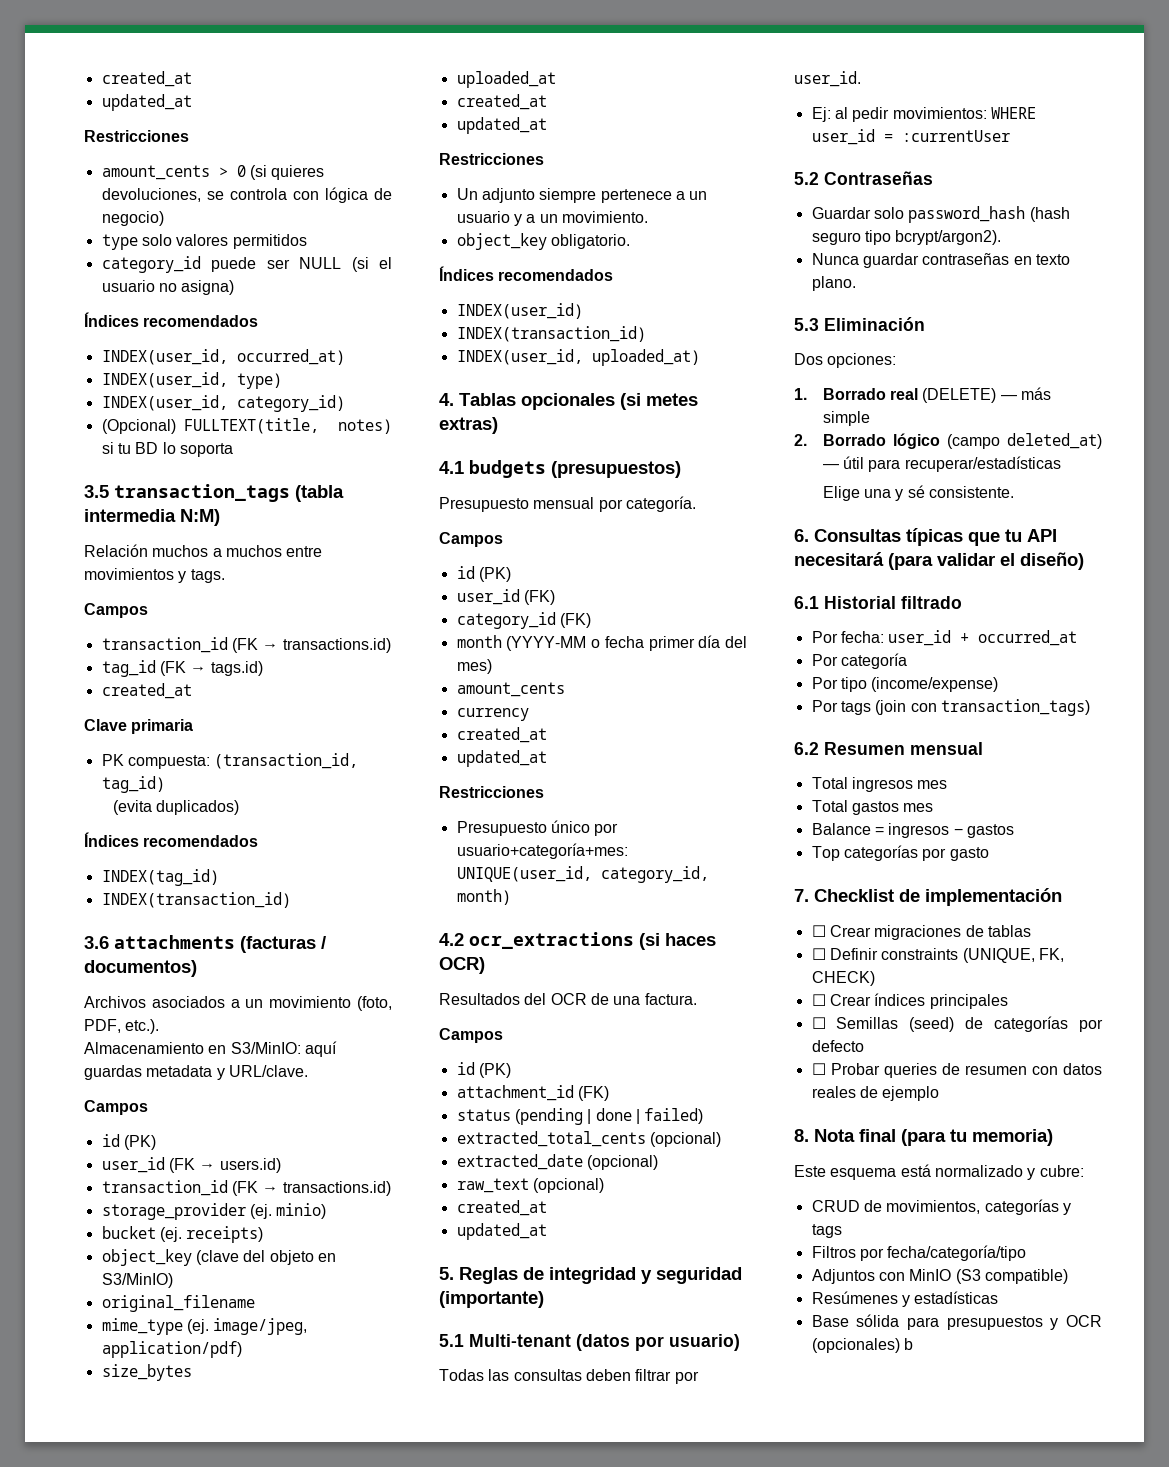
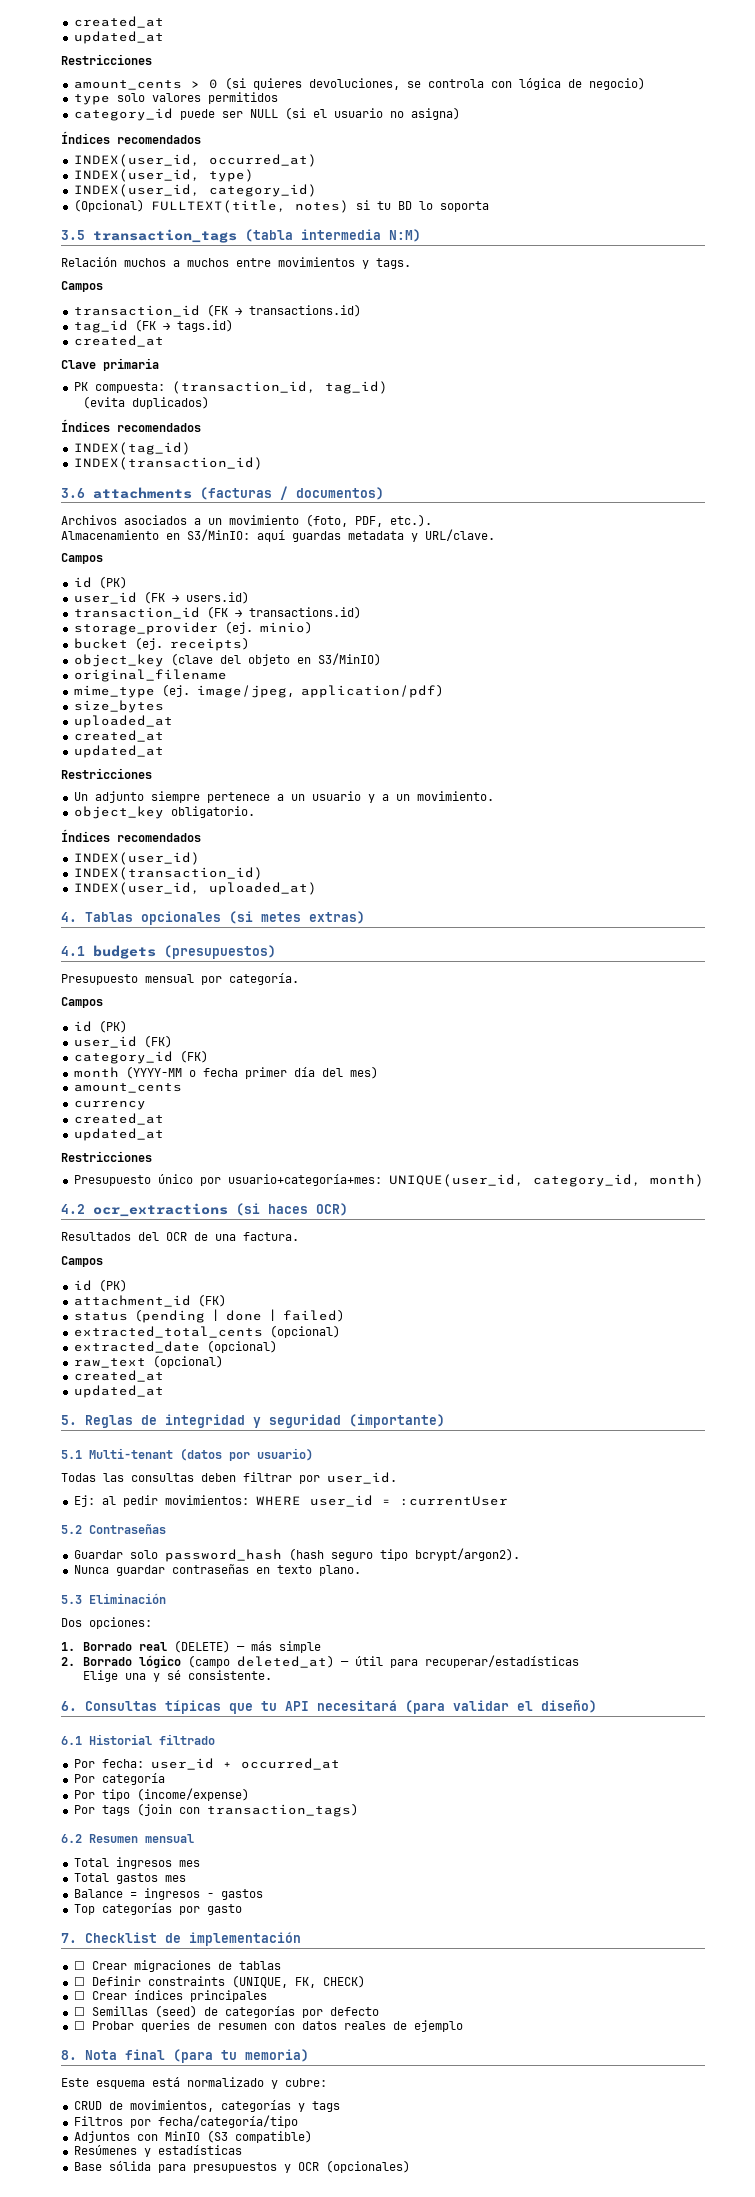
[903,1338,913,1350] b -> (410, 2166) none

